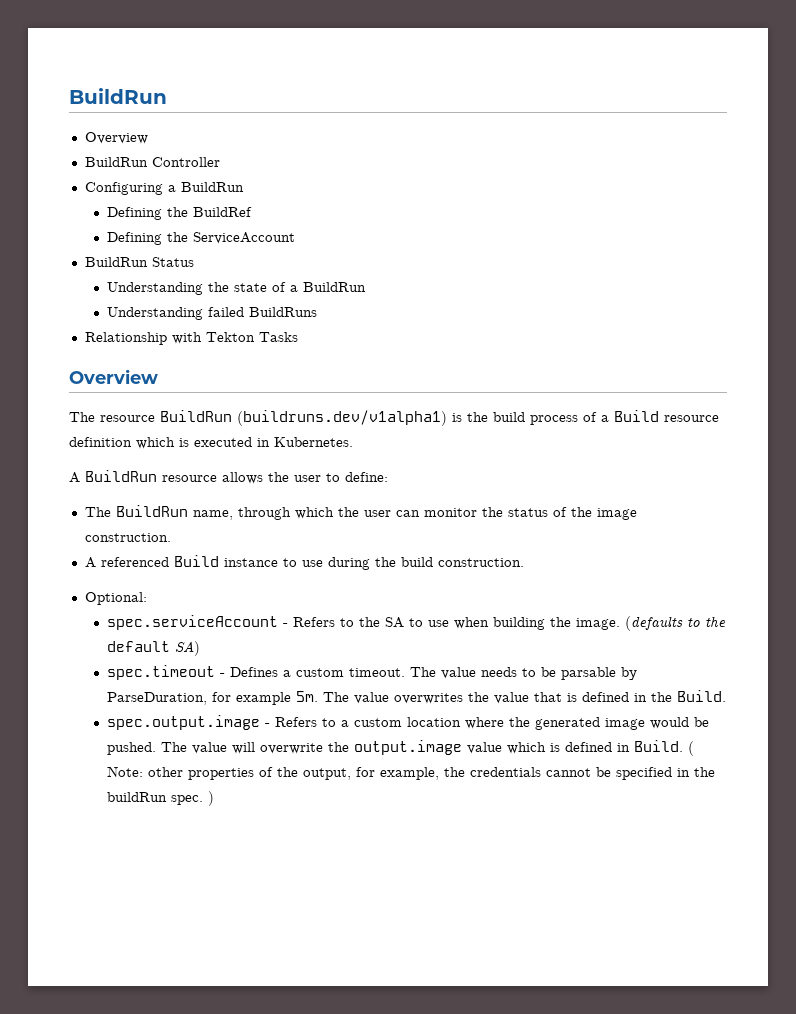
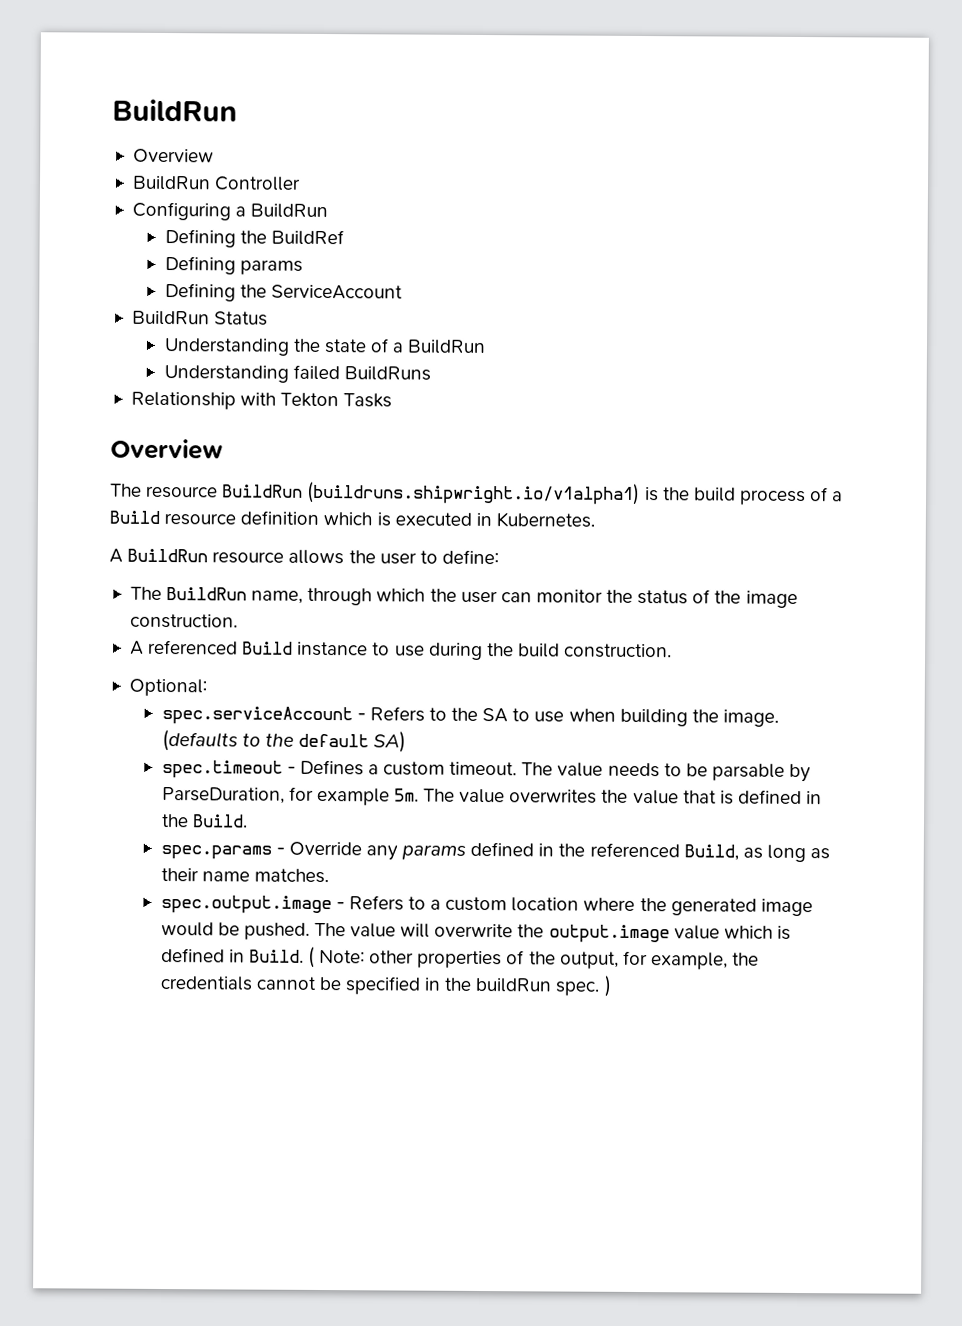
(253, 212) none -> [164,256,303,275] // Defining params
[237,410,447,426] (buildruns.dev/v1alpha1) -> [307,481,641,505] (buildruns.shipwright.io/v1alpha1)
(727, 696) none -> [160,841,831,863] [160,867,329,884] // spec.params - Override any params defined in the referenced Build, as long as their name matches.

